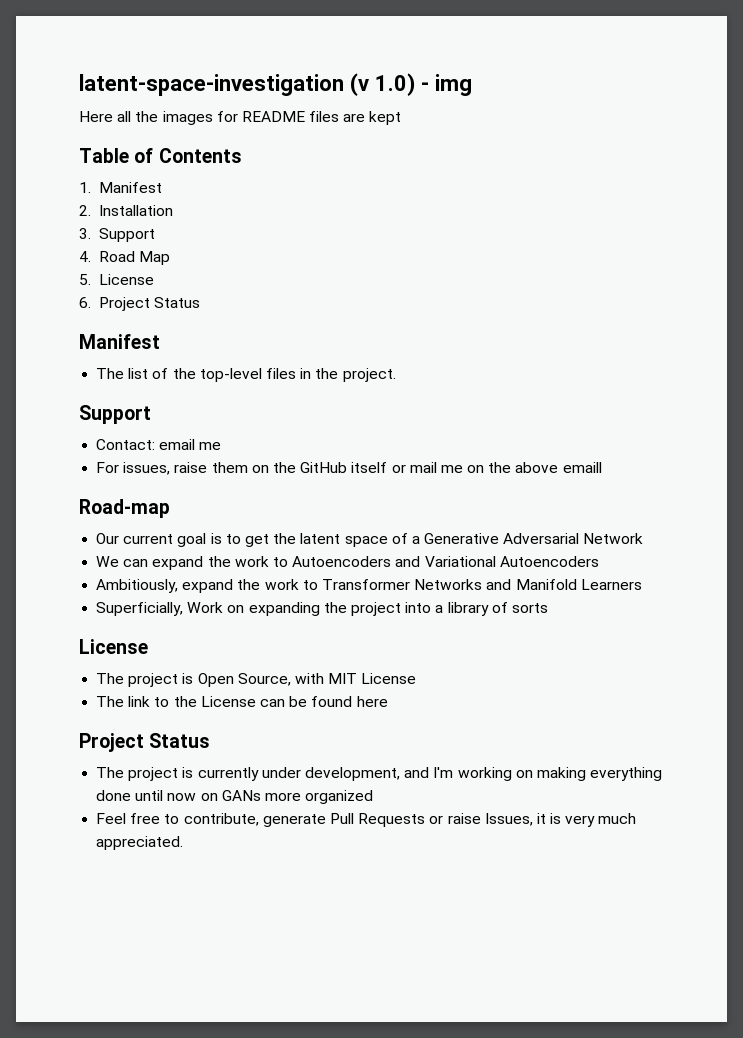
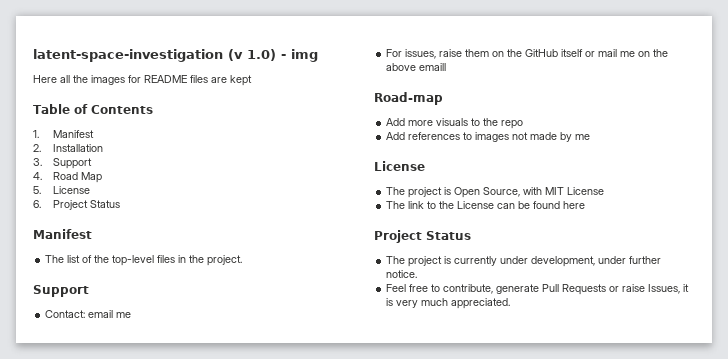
[96,533,644,547] [96,556,599,570] [96,579,642,593] [96,602,548,616] Our current goal is to get the latent space of a Generative Adversarial Network // We can expand the work to Autoencoders and Variational Autoencoders // Ambitiously, expand the work to Transformer Networks and Manifold Learners // Superficially, Work on expanding the project into a library of sorts -> [386,118,524,129] [386,132,591,142] Add more visuals to the repo // Add references to images not made by me
[404,767,663,781] [96,790,374,804] and I'm working on making everything done until now on GANs more organized -> [598,256,662,264] [386,270,418,278] under further notice.

